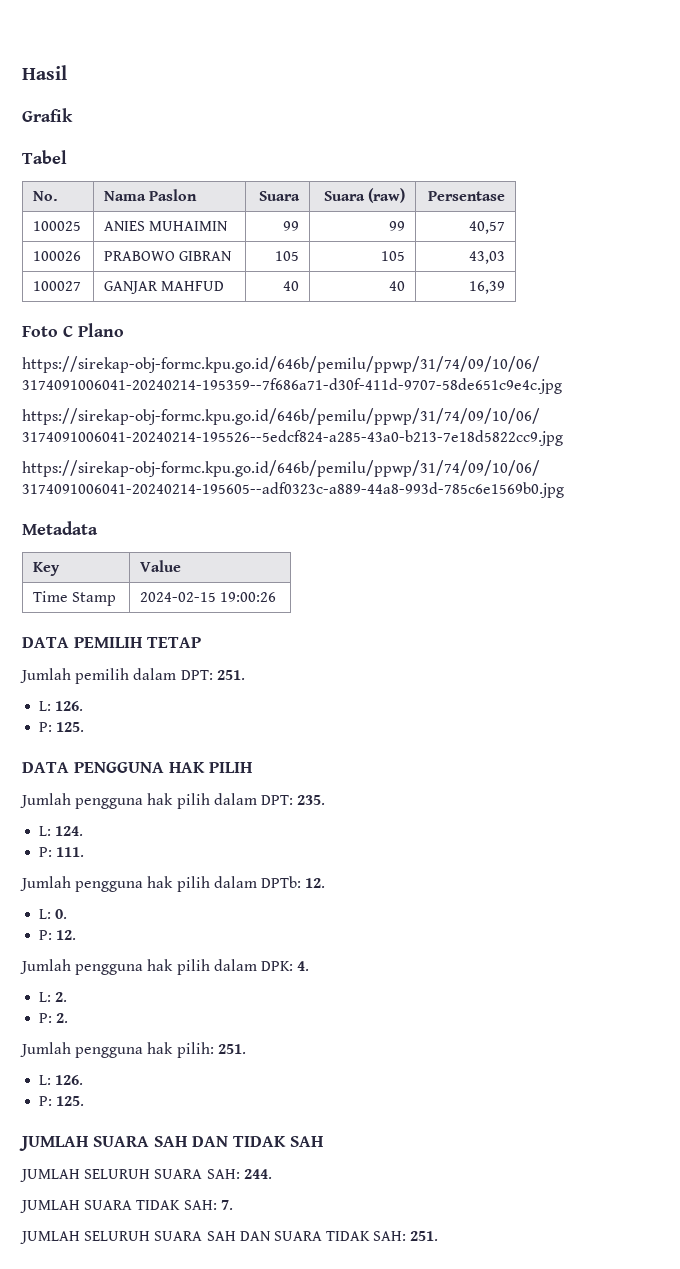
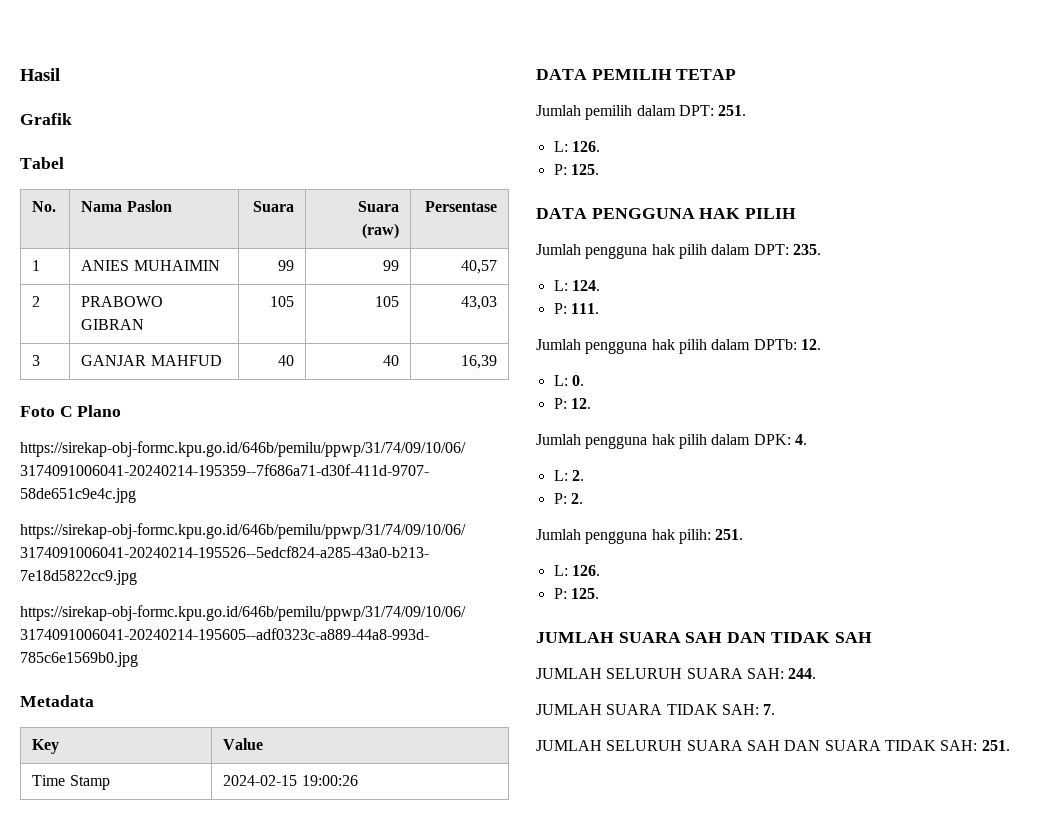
[33,221,82,231] 100025 -> [32,260,41,271] 1
[33,251,82,261] 100026 -> [32,296,41,307] 2
[33,281,82,291] 100027 -> [32,355,41,366] 3

